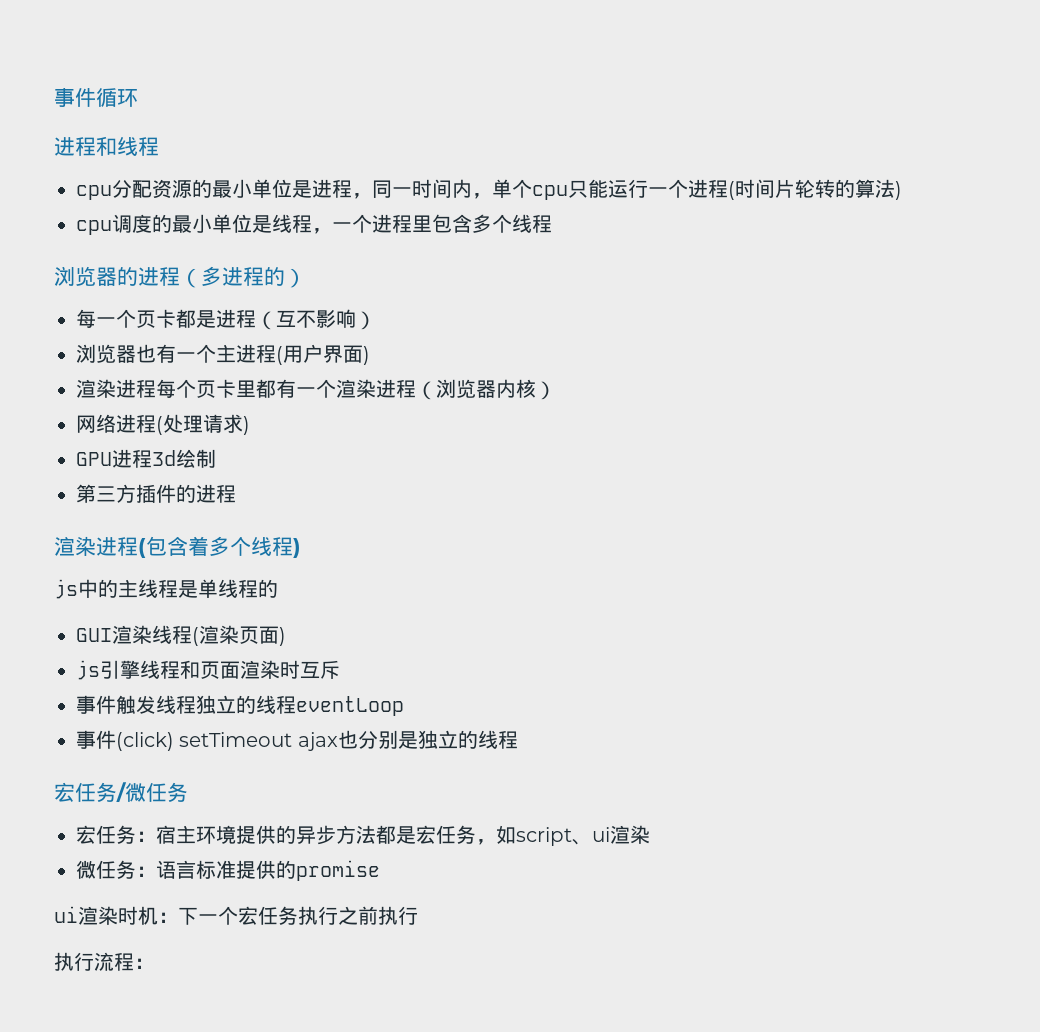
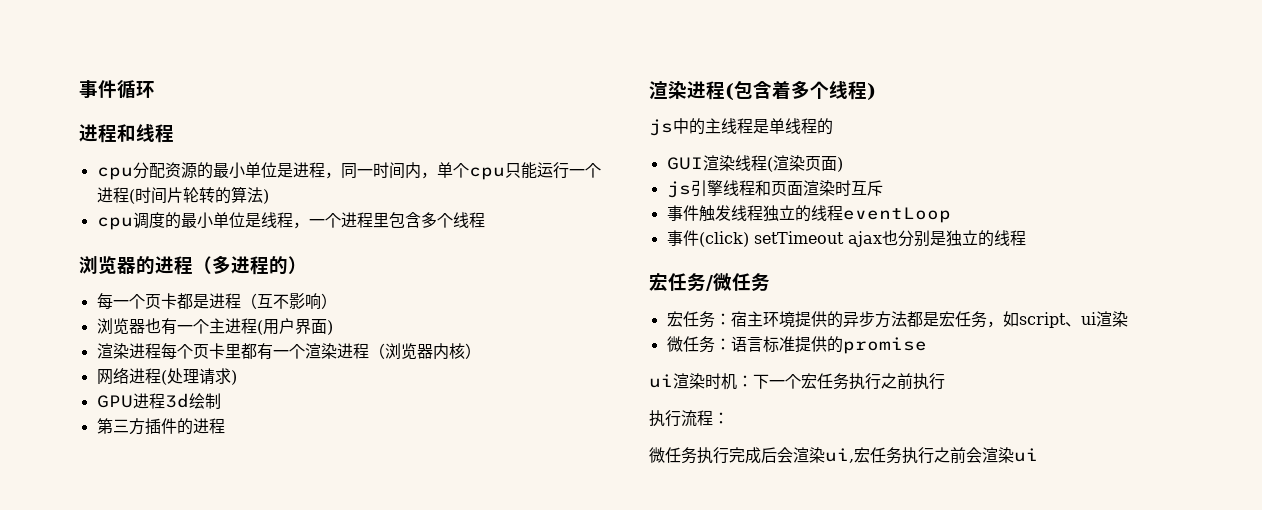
(154, 963) none -> [649,447,1038,464] // 微任务执行完成后会渲染ui,宏任务执行之前会渲染ui

